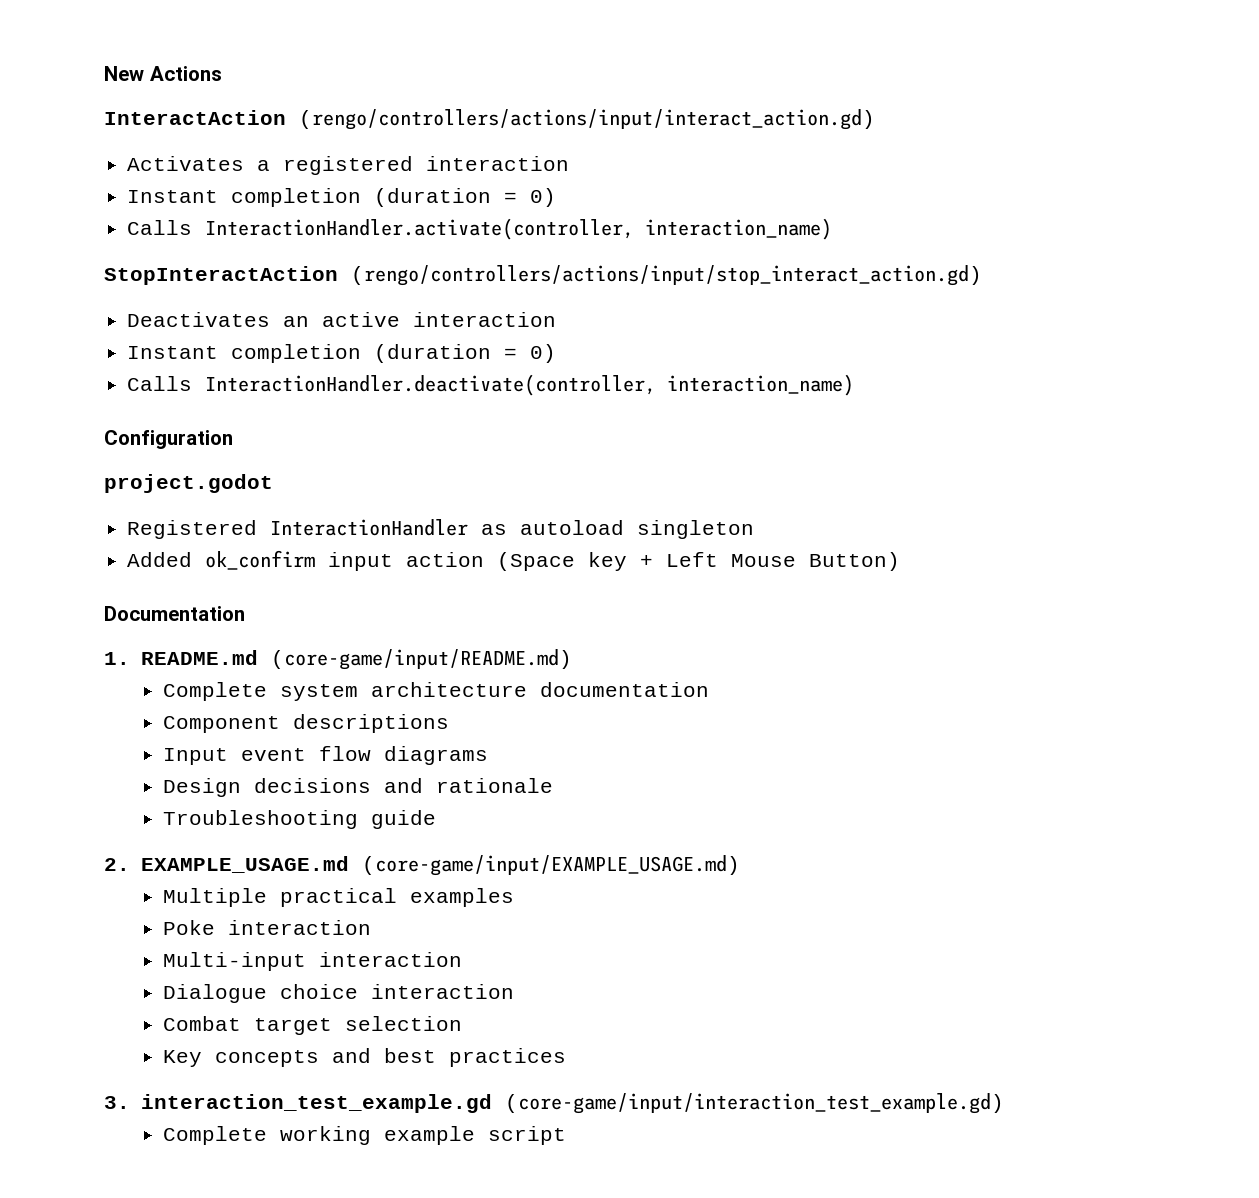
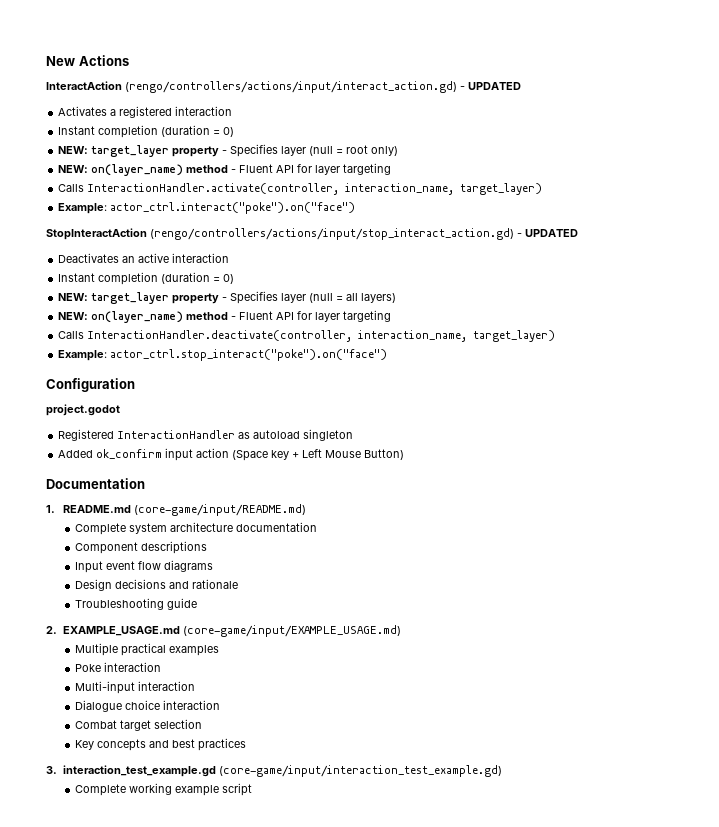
(875, 119) none -> [460,82,521,90] - UPDATED
[127,218,833,240] Calls InteractionHandler.activate(controller, interaction_name) -> [58,144,399,157] [58,163,392,176] [58,183,543,195] [58,202,356,214] NEW: target_layer property - Specifies layer (null = root only) // NEW: on(layer_name) method - Fluent API for layer targeting // Calls InteractionHandler.activate(controller, interaction_name, target_layer) // Example: actor_ctrl.interact("poke").on("face")
(982, 275) none -> [517,229,578,237] - UPDATED
[127,374,855,396] Calls InteractionHandler.deactivate(controller, interaction_name) -> [58,291,397,304] [58,310,392,323] [58,330,556,342] [58,349,388,361] NEW: target_layer property - Specifies layer (null = all layers) // NEW: on(layer_name) method - Fluent API for layer targeting // Calls InteractionHandler.deactivate(controller, interaction_name, target_layer) // Example: actor_ctrl.stop_interact("poke").on("face")

